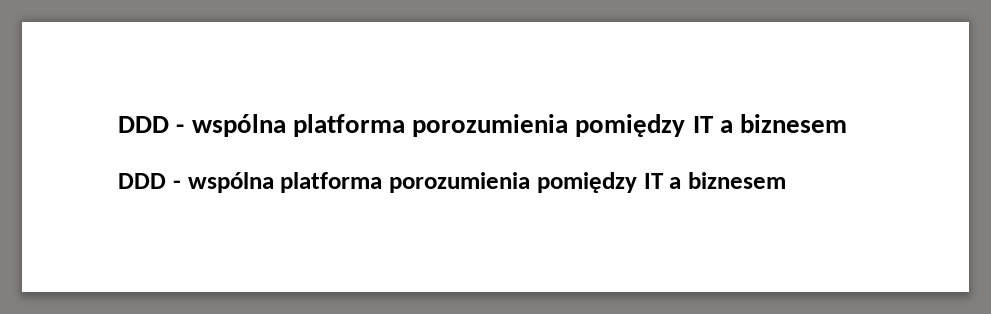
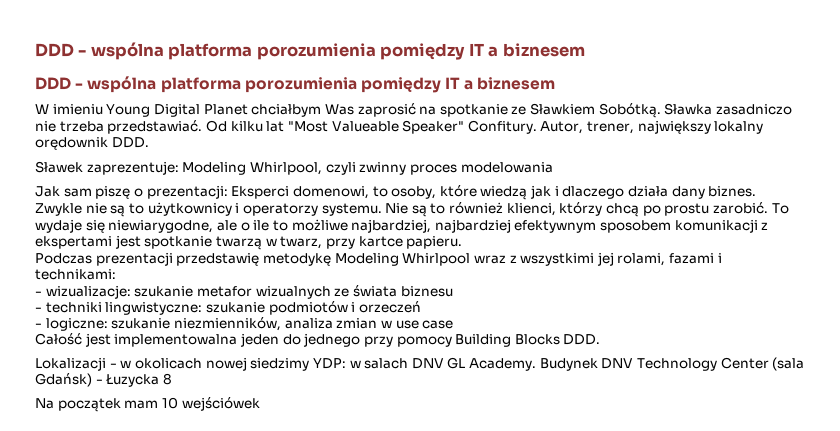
(786, 180) none -> [35,103,793,118] [35,120,764,134] [35,137,149,150] [35,161,553,175] [35,185,757,200] [35,202,789,217] [35,219,769,233] [35,235,463,250] [35,252,722,266] [35,269,116,280] [35,285,453,299] [35,301,421,315] [35,317,454,331] [35,333,601,347] [35,357,805,371] [35,373,172,387] [35,397,260,412] // W imieniu Young Digital Planet chciałbym Was zaprosić na spotkanie ze Sławkiem Sobótką. Sławka zasadniczo nie trzeba przedstawiać. Od kilku lat "Most Valueable Speaker" Confitury. Autor, trener, największy lokalny orędownik DDD. // Sławek zaprezentuje: Modeling Whirlpool, czyli zwinny proces modelowania // Jak sam piszę o prezentacji: Eksperci domenowi, to osoby, które wiedzą jak i dlaczego działa dany biznes. Zwykle nie są to użytkownicy i operatorzy systemu. Nie są to również klienci, którzy chcą po prostu zarobić. To wydaje się niewiarygodne, ale o ile to możliwe najbardziej, najbardziej efektywnym sposobem komunikacji z ekspertami jest spotkanie twarzą w twarz, przy kartce papieru. // Podczas prezentacji przedstawię metodykę Modeling Whirlpool wraz z wszystkimi jej rolami, fazami i technikami: // - wizualizacje: szukanie metafor wizualnych ze świata biznesu // - techniki lingwistyczne: szukanie podmiotów i orzeczeń // - logiczne: szukanie niezmienników, analiza zmian w use case // Całość jest implementowalna jeden do jednego przy pomocy Building Blocks DDD. // Lokalizacji - w okolicach nowej siedzimy YDP: w salach DNV GL Academy. Budynek DNV Technology Center (sala Gdańsk) - Łuzycka 8 // Na początek mam 10 wejściówek

